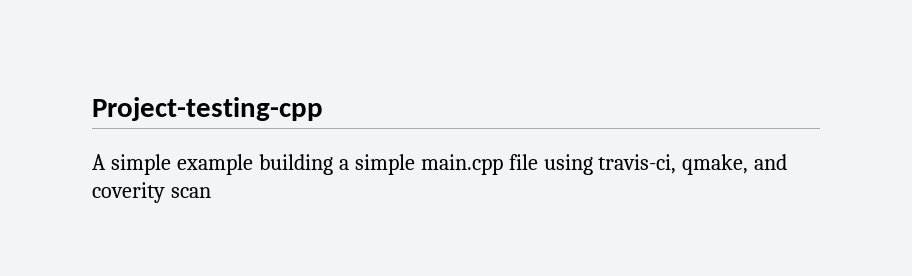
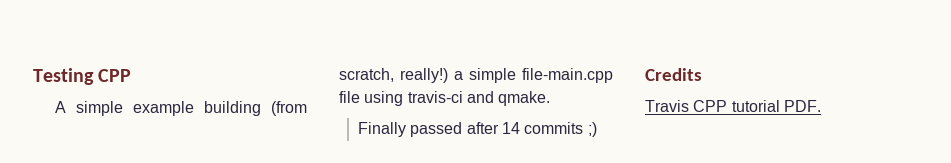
[92,97,323,121] Project-testing-cpp -> [33,68,132,85] Testing CPP
(333, 164) none -> [271,101,307,116] [339,68,448,83] (from scratch, really!)
[420,154,503,175] main.cpp -> [522,68,613,83] file-main.cpp
[598,154,788,175] [92,182,211,203] travis-ci, qmake, and coverity scan -> [407,91,551,106] [358,122,597,137] [645,68,702,81] [645,100,821,112] travis-ci and qmake. // Finally passed after 14 commits ;) // Credits // Travis CPP tutorial PDF.

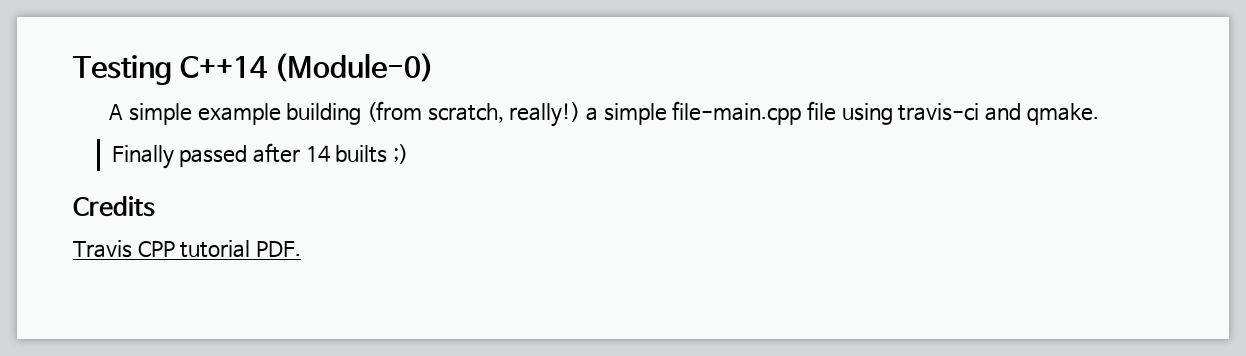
[98,69,132,82] CPP -> [179,53,435,82] C++14 (Module-0)
[524,122,584,134] commits -> [335,145,388,163] builts

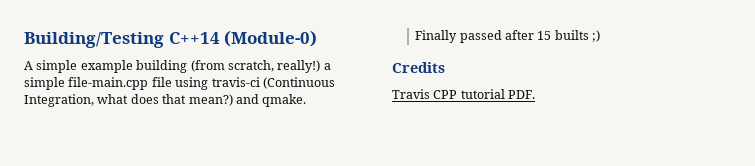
[73,55,172,85] Testing -> [24,32,164,48] Building/Testing
(980, 112) none -> [262,77,335,89] [24,94,233,107] (Continuous Integration, what does that mean?)
[305,145,330,162] 14 -> [537,31,552,40] 15

